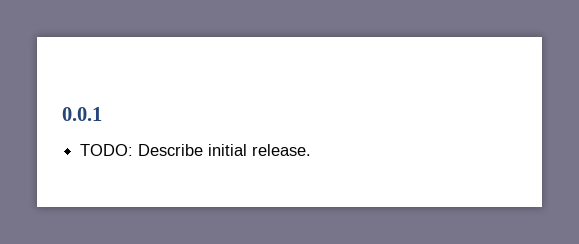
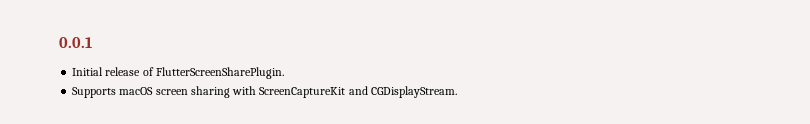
[80,144,312,156] TODO: Describe initial release. -> [72,67,284,79] [72,86,457,98] Initial release of FlutterScreenSharePlugin. // Supports macOS screen sharing with ScreenCaptureKit and CGDisplayStream.

